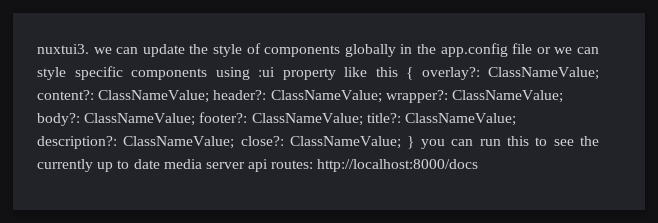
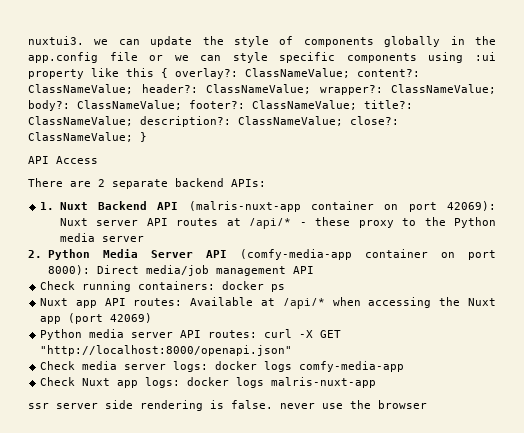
[420,136,600,149] [37,159,479,172] you can run this to see the currently up to date media server api routes: http://localhost:8000/docs -> [28,156,98,164] [28,178,266,189] [40,201,496,212] [59,217,497,229] [59,233,144,242] [28,249,496,260] [47,265,314,276] [40,281,286,292] [40,297,496,309] [40,313,153,324] [40,329,342,340] [40,345,293,356] [40,361,405,372] [40,377,377,388] [28,400,427,411] // API Access // There are 2 separate backend APIs: // 1. Nuxt Backend API (malris-nuxt-app container on port 42069): Nuxt server API routes at /api/* - these proxy to the Python media server // 2. Python Media Server API (comfy-media-app container on port 8000): Direct media/job management API // Check running containers: docker ps // Nuxt app API routes: Available at /api/* when accessing the Nuxt app (port 42069) // Python media server API routes: curl -X GET "http://localhost:8000/openapi.json" // Check media server logs: docker logs comfy-media-app // Check Nuxt app logs: docker logs malris-nuxt-app // ssr server side rendering is false. never use the browser

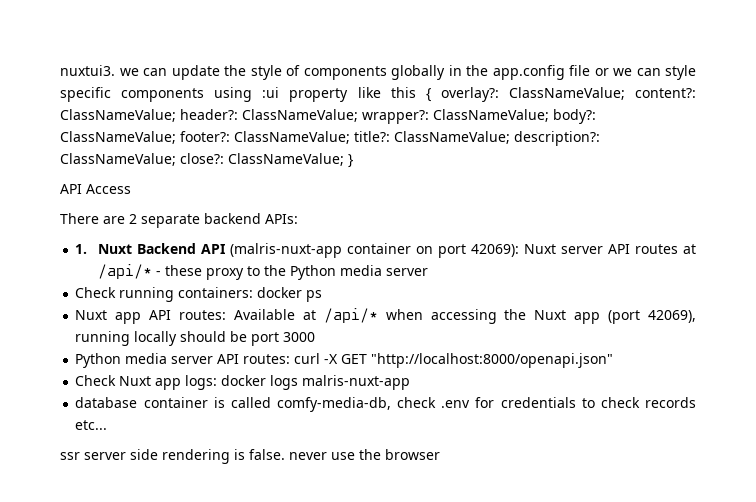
[28,249,496,260] [47,265,314,276] // 2. Python Media Server API (comfy-media-app container on port 8000): Direct media/job management API -> (428, 272) none
[110,313,153,323] 42069) -> [647,310,696,323] [75,331,316,346] 42069), running locally should be port 3000
[40,361,405,372] // Check media server logs: docker logs comfy-media-app -> (614, 360) none
(377, 382) none -> [75,397,696,412] [75,420,108,430] // database container is called comfy-media-db, check .env for credentials to check records etc...

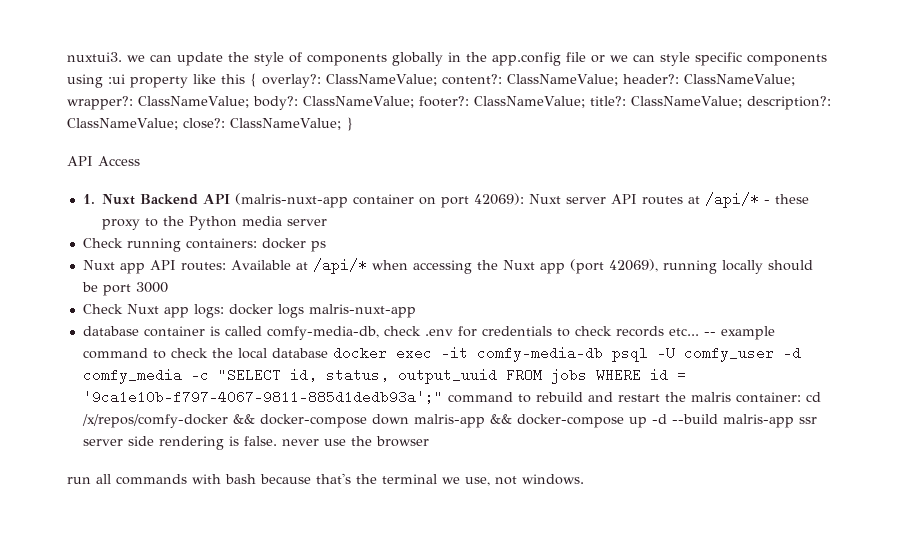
[60,213,298,228] // There are 2 separate backend APIs: -> (140, 161) none
[75,353,614,368] // Python media server API routes: curl -X GET "http://localhost:8000/openapi.json" -> (168, 287) none
(108, 425) // -> [703,326,775,340] [82,346,801,362] [82,368,686,384] [82,390,821,404] [81,414,794,428] -- example command to check the local database docker exec -it comfy-media-db psql -U comfy_user -d comfy_media -c "SELECT id, status, output_uuid FROM jobs WHERE id = '9ca1e10b-f797-4067-9811-885d1dedb93a';" command to rebuild and restart the malris container: cd /x/repos/comfy-docker && docker-compose down malris-app && docker-compose up -d --build malris-app
(440, 454) none -> [67,473,584,486] // run all commands with bash because that's the terminal we use, not windows.

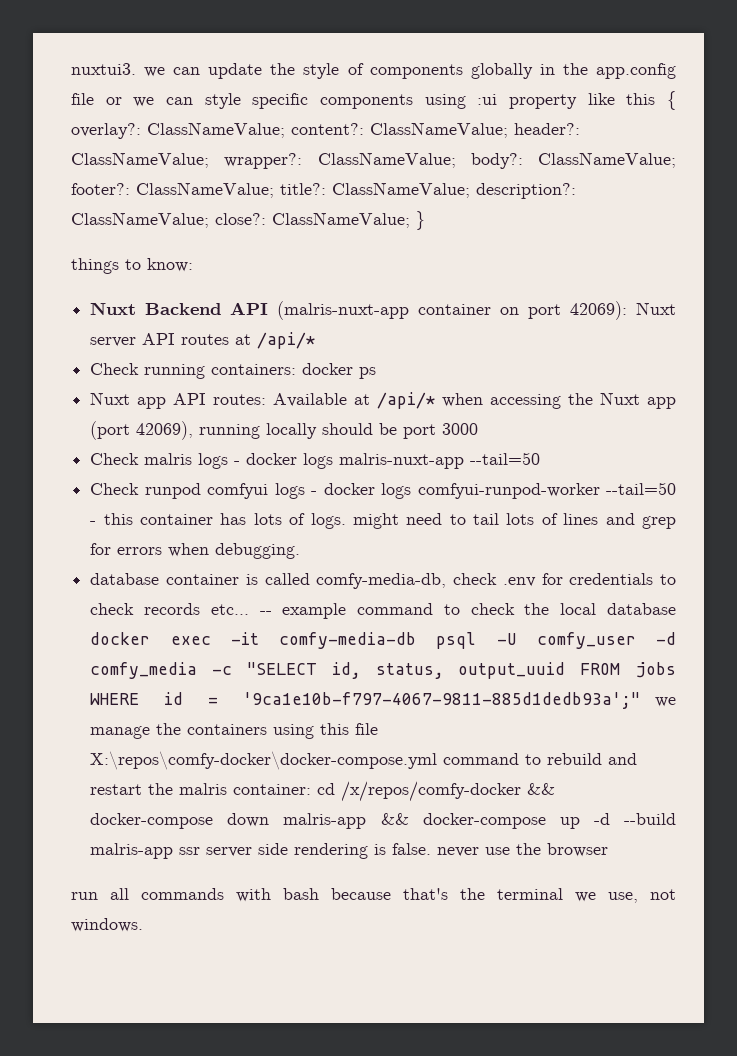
[67,156,140,166] [82,194,95,204] API Access // 1. -> [71,258,193,274] things to know: //
[764,194,810,204] [102,216,328,230] - these proxy to the Python media server -> (316, 340) none
[126,304,224,318] Nuxt app logs: -> [144,453,241,469] malris logs -
(416, 311) none -> [470,452,541,465] [90,482,676,499] [90,513,676,529] [90,543,301,559] --tail=50 // Check runpod comfyui logs - docker logs comfyui-runpod-worker --tail=50 - this container has lots of logs. might need to tail lots of lines and grep for errors when debugging.
(443, 397) none -> [655,697,677,707] [90,723,379,739] [90,751,438,770] we manage the containers using this file X:\repos\comfy-docker\docker-compose.yml

